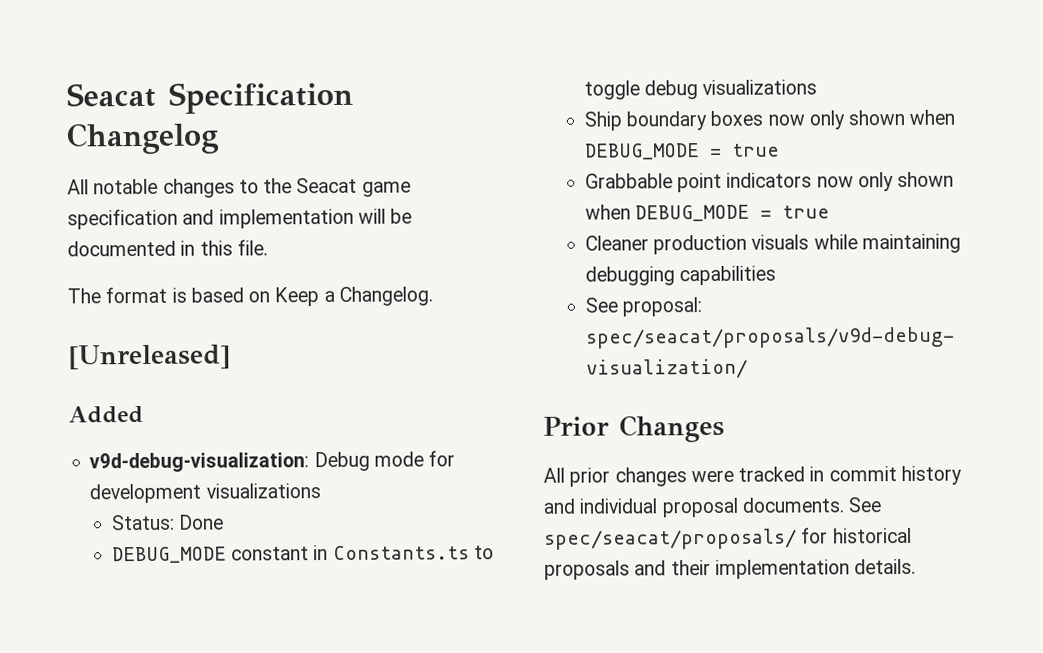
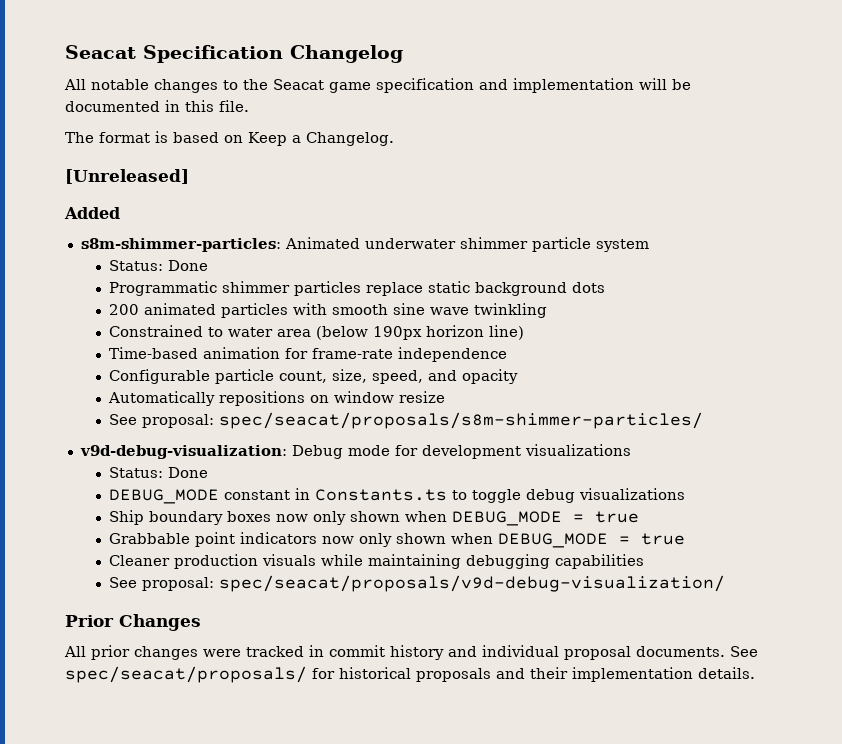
(144, 414) none -> [80,237,649,252] [108,260,208,271] [108,281,605,296] [108,303,547,318] [108,325,524,340] [108,347,507,362] [108,369,518,384] [107,391,445,406] [108,412,703,429] // s8m-shimmer-particles: Animated underwater shimmer particle system // Status: Done // Programmatic shimmer particles replace static background dots // 200 animated particles with smooth sine wave twinkling // Constrained to water area (below 190px horizon line) // Time-based animation for frame-rate independence // Configurable particle count, size, speed, and opacity // Automatically repositions on window resize // See proposal: spec/seacat/proposals/s8m-shimmer-particles/

